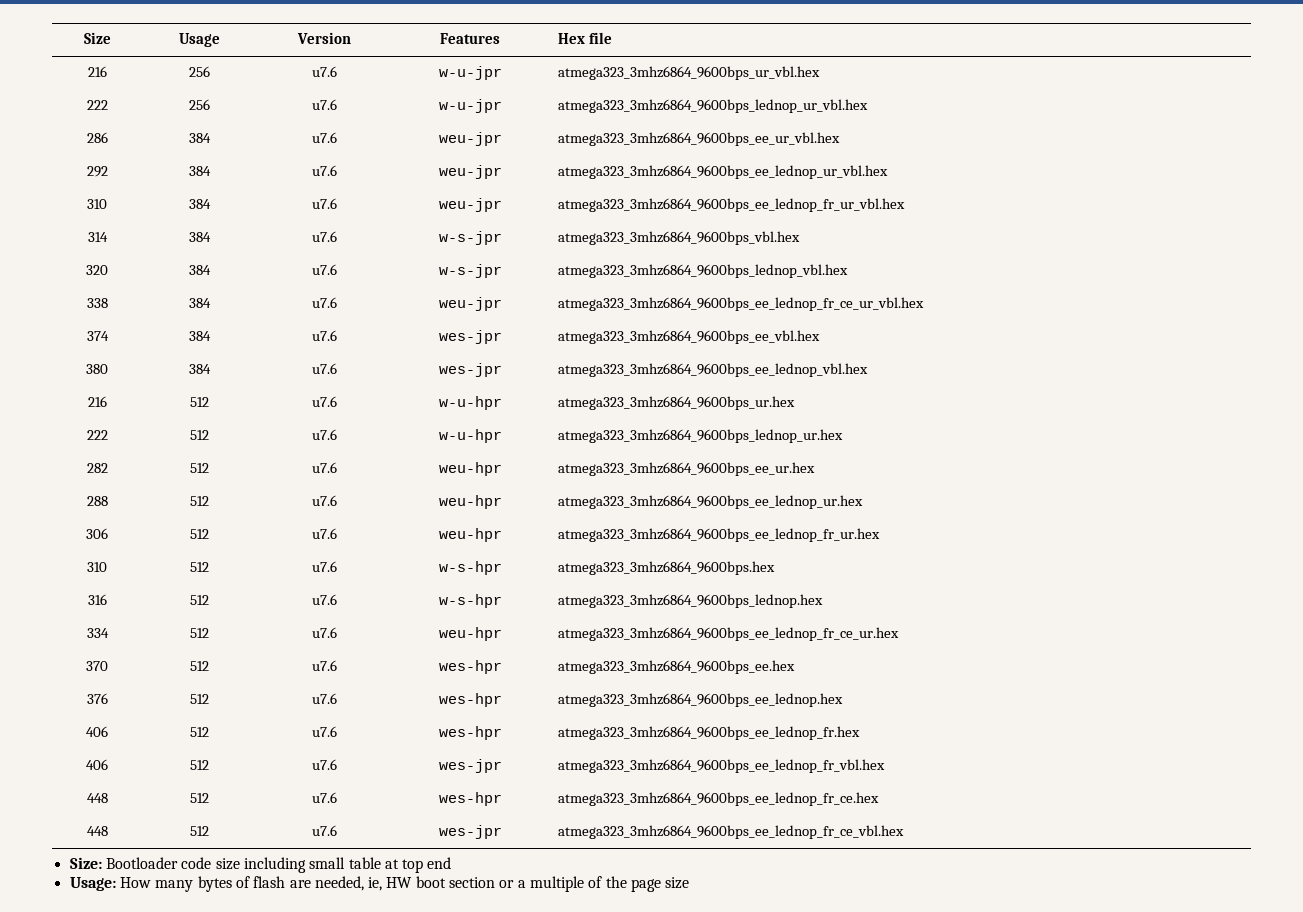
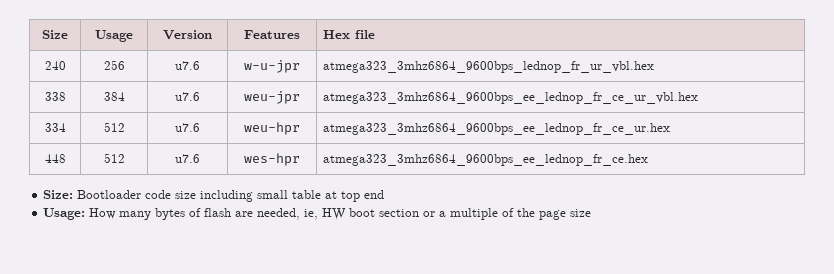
[87,66,107,77] [188,66,210,77] [312,66,337,77] [438,66,502,80] [557,66,820,80] [86,100,108,110] [188,99,210,110] [312,99,337,110] [438,99,502,113] [557,99,868,113] [86,132,108,143] [188,133,211,143] [312,132,337,143] [438,132,502,146] [557,132,840,146] [86,166,108,177] [188,166,211,176] [312,165,337,176] [438,165,502,179] [557,165,888,179] [87,199,107,209] [188,199,211,209] [312,198,337,209] [438,198,502,212] [557,198,905,212] [87,232,108,242] [188,232,211,242] [312,231,337,242] [438,231,502,245] [557,231,800,245] [86,265,108,275] [188,265,211,275] [312,264,337,275] [438,264,502,278] [557,264,848,278] 216 | 256 | u7.6 | w-u-jpr | atmega323_3mhz6864_9600bps_ur_vbl.hex // 222 | 256 | u7.6 | w-u-jpr | atmega323_3mhz6864_9600bps_lednop_ur_vbl.hex // 286 | 384 | u7.6 | weu-jpr | atmega323_3mhz6864_9600bps_ee_ur_vbl.hex // 292 | 384 | u7.6 | weu-jpr | atmega323_3mhz6864_9600bps_ee_lednop_ur_vbl.hex // 310 | 384 | u7.6 | weu-jpr | atmega323_3mhz6864_9600bps_ee_lednop_fr_ur_vbl.hex // 314 | 384 | u7.6 | w-s-jpr | atmega323_3mhz6864_9600bps_vbl.hex // 320 | 384 | u7.6 | w-s-jpr | atmega323_3mhz6864_9600bps_lednop_vbl.hex -> [44,61,66,70] [103,60,125,70] [175,61,200,70] [244,60,300,73] [323,61,655,73] 240 | 256 | u7.6 | w-u-jpr | atmega323_3mhz6864_9600bps_lednop_fr_ur_vbl.hex
[86,331,109,341] [188,331,211,341] [312,330,337,341] [438,330,502,344] [557,330,820,344] [86,364,108,374] [188,364,211,374] [312,363,337,374] [438,363,502,377] [557,363,868,377] [87,396,107,407] [189,397,209,407] [312,396,337,407] [438,396,502,410] [557,396,795,410] [86,430,108,440] [189,430,209,440] [312,429,337,440] [438,429,502,443] [557,429,843,443] [86,463,108,473] [189,463,209,473] [312,462,337,473] [438,462,502,476] [557,462,815,476] [86,496,108,506] [189,496,209,506] [312,495,337,506] [438,495,502,509] [557,495,863,509] [86,528,108,539] [189,529,209,539] [312,528,337,539] [438,528,502,542] [557,528,880,542] [87,562,107,572] [189,562,209,572] [312,561,337,572] [438,561,502,575] [557,561,775,575] [87,594,107,605] [189,595,209,605] [312,594,337,605] [438,594,502,608] [557,594,823,608] // 374 | 384 | u7.6 | wes-jpr | atmega323_3mhz6864_9600bps_ee_vbl.hex // 380 | 384 | u7.6 | wes-jpr | atmega323_3mhz6864_9600bps_ee_lednop_vbl.hex // 216 | 512 | u7.6 | w-u-hpr | atmega323_3mhz6864_9600bps_ur.hex // 222 | 512 | u7.6 | w-u-hpr | atmega323_3mhz6864_9600bps_lednop_ur.hex // 282 | 512 | u7.6 | weu-hpr | atmega323_3mhz6864_9600bps_ee_ur.hex // 288 | 512 | u7.6 | weu-hpr | atmega323_3mhz6864_9600bps_ee_lednop_ur.hex // 306 | 512 | u7.6 | weu-hpr | atmega323_3mhz6864_9600bps_ee_lednop_fr_ur.hex // 310 | 512 | u7.6 | w-s-hpr | atmega323_3mhz6864_9600bps.hex // 316 | 512 | u7.6 | w-s-hpr | atmega323_3mhz6864_9600bps_lednop.hex -> (699, 98) none
[86,661,108,671] [189,661,209,671] [312,660,337,671] [438,660,502,674] [557,660,795,674] [86,693,108,704] [189,694,209,704] [312,693,337,704] [438,693,502,707] [557,693,843,707] [86,726,108,737] [189,727,209,737] [312,726,337,737] [438,726,502,740] [557,726,860,740] [86,759,108,770] [189,760,209,770] [312,759,337,770] [438,759,502,773] [557,759,885,773] // 370 | 512 | u7.6 | wes-hpr | atmega323_3mhz6864_9600bps_ee.hex // 376 | 512 | u7.6 | wes-hpr | atmega323_3mhz6864_9600bps_ee_lednop.hex // 406 | 512 | u7.6 | wes-hpr | atmega323_3mhz6864_9600bps_ee_lednop_fr.hex // 406 | 512 | u7.6 | wes-jpr | atmega323_3mhz6864_9600bps_ee_lednop_fr_vbl.hex -> (671, 129) none
[86,826,108,836] [189,826,209,836] [312,825,337,836] [438,825,502,839] [557,825,904,839] // 448 | 512 | u7.6 | wes-jpr | atmega323_3mhz6864_9600bps_ee_lednop_fr_ce_vbl.hex -> (649, 160) none

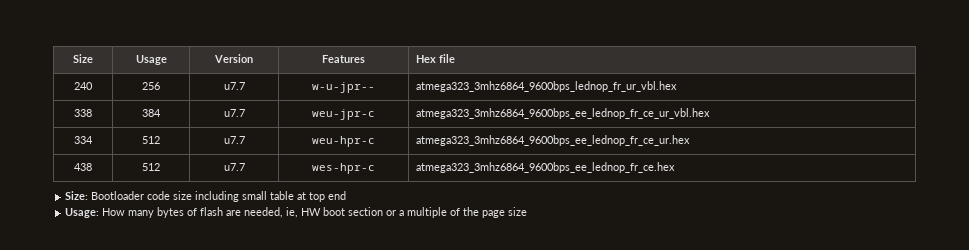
[175,61,200,70] [244,60,300,73] u7.6 | w-u-jpr -> [223,82,245,90] [312,82,375,93] u7.7 | w-u-jpr--
[175,92,200,101] [244,91,300,104] u7.6 | weu-jpr -> [223,109,245,117] [312,109,375,120] u7.7 | weu-jpr-c
[175,123,200,132] [244,122,300,135] u7.6 | weu-hpr -> [223,136,245,144] [312,136,375,147] u7.7 | weu-hpr-c
[44,154,66,163] [103,153,125,163] [175,154,200,163] [244,153,300,166] 448 | 512 | u7.6 | wes-hpr -> [74,163,92,171] [142,163,160,171] [223,163,245,171] [312,163,375,174] 438 | 512 | u7.7 | wes-hpr-c

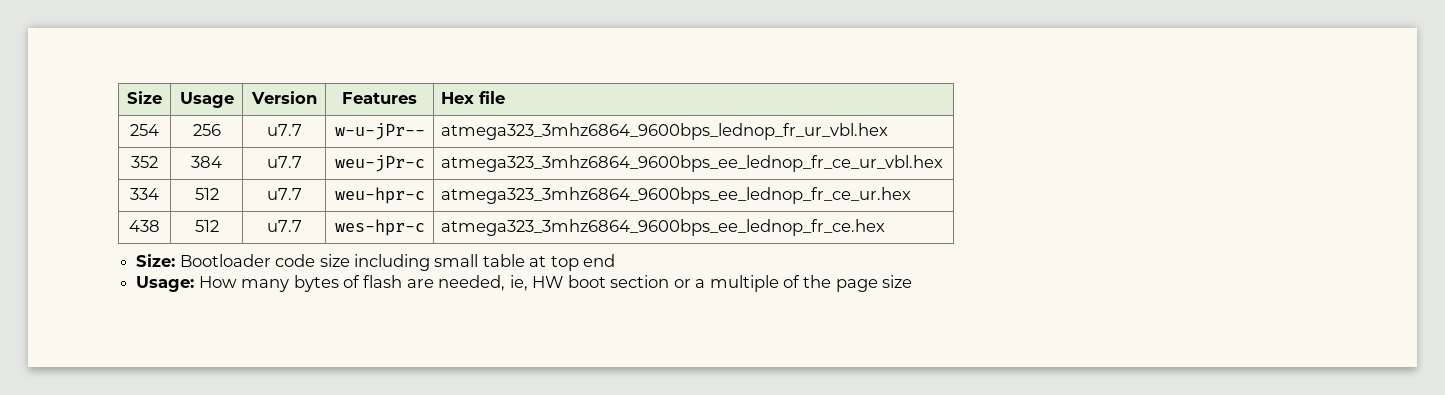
[74,82,93,90] 240 -> [130,124,159,136] 254
[312,82,375,93] w-u-jpr-- -> [334,123,425,140] w-u-jPr--
[74,109,92,117] 338 -> [131,156,158,168] 352
[312,109,375,120] weu-jpr-c -> [334,155,425,172] weu-jPr-c

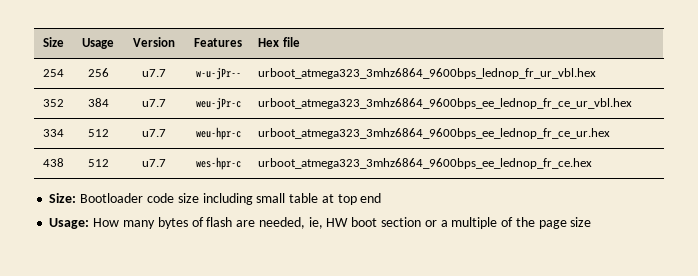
[441,123,889,140] atmega323_3mhz6864_9600bps_lednop_fr_ur_vbl.hex -> [258,68,597,79] urboot_atmega323_3mhz6864_9600bps_lednop_fr_ur_vbl.hex
[441,155,944,172] atmega323_3mhz6864_9600bps_ee_lednop_fr_ce_ur_vbl.hex -> [258,98,633,109] urboot_atmega323_3mhz6864_9600bps_ee_lednop_fr_ce_ur_vbl.hex
[441,187,912,204] atmega323_3mhz6864_9600bps_ee_lednop_fr_ce_ur.hex -> [258,128,611,139] urboot_atmega323_3mhz6864_9600bps_ee_lednop_fr_ce_ur.hex
[441,219,886,236] atmega323_3mhz6864_9600bps_ee_lednop_fr_ce.hex -> [258,158,593,169] urboot_atmega323_3mhz6864_9600bps_ee_lednop_fr_ce.hex

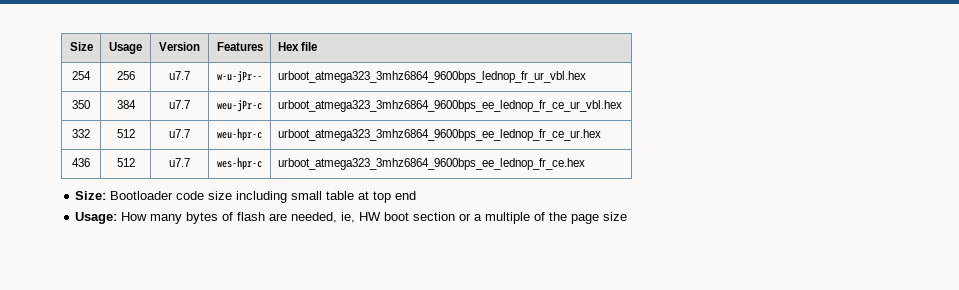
[43,99,64,107] 352 -> [72,100,90,109] 350
[43,129,64,137] 334 -> [72,129,90,138] 332
[43,158,64,167] 438 -> [72,158,90,167] 436

